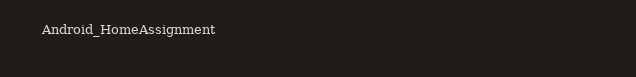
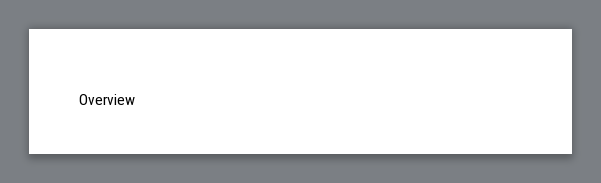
[41,24,216,37] Android_HomeAssignment -> [79,94,135,105] Overview

